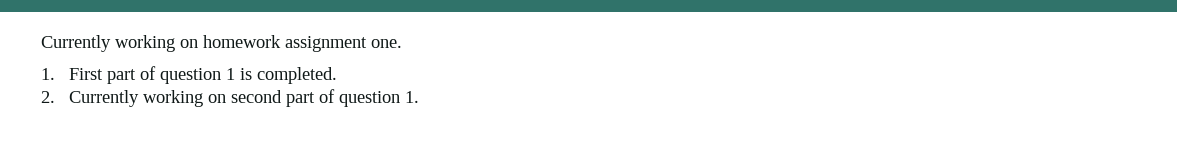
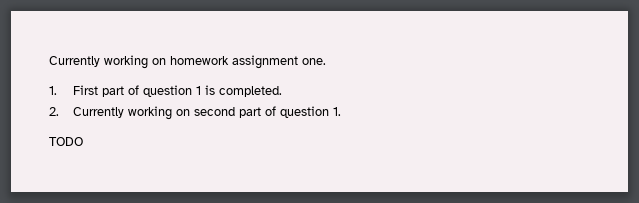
(419, 97) none -> [49,137,83,146] // TODO

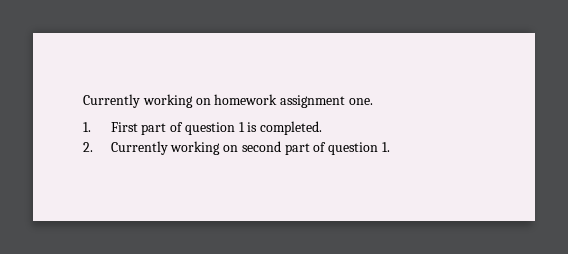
[49,137,83,146] // TODO -> (390, 147) none

